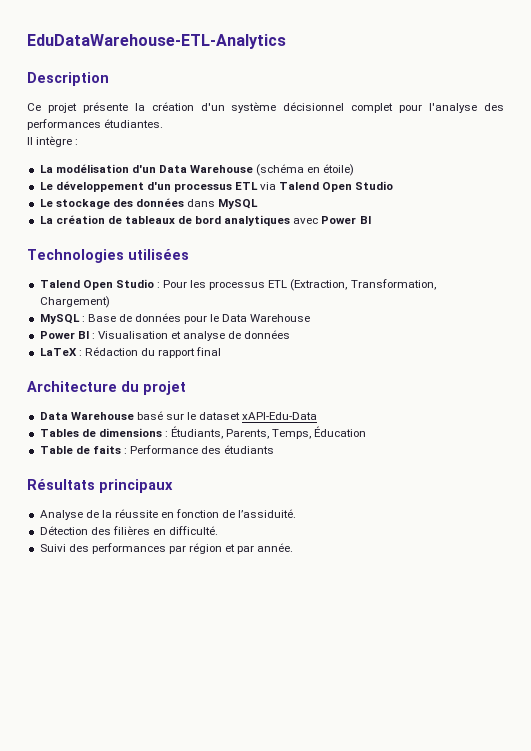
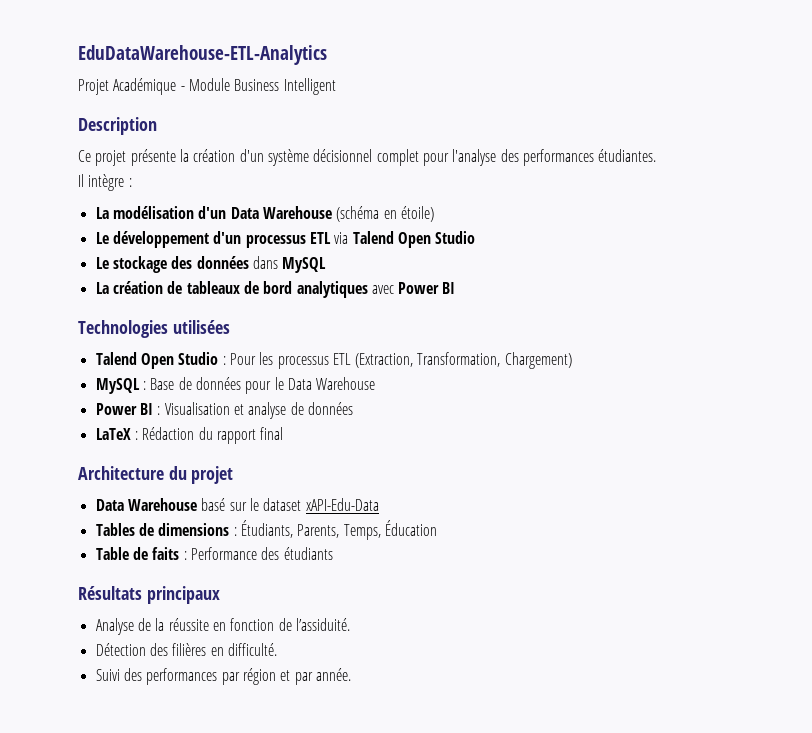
(286, 41) none -> [78,78,336,95] // Projet Académique - Module Business Intelligent

